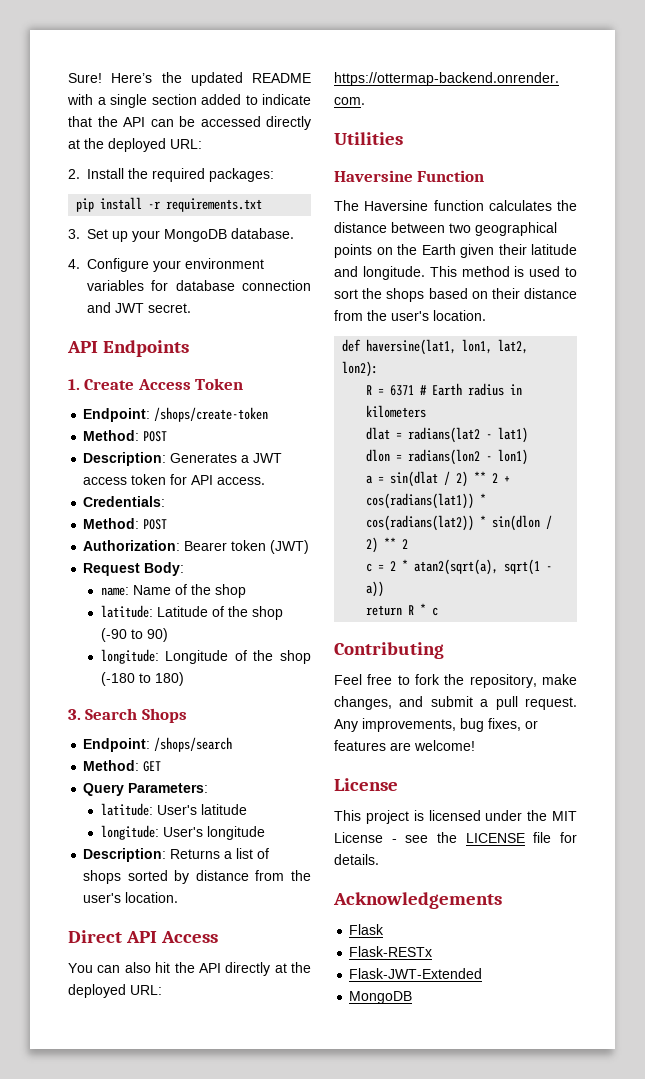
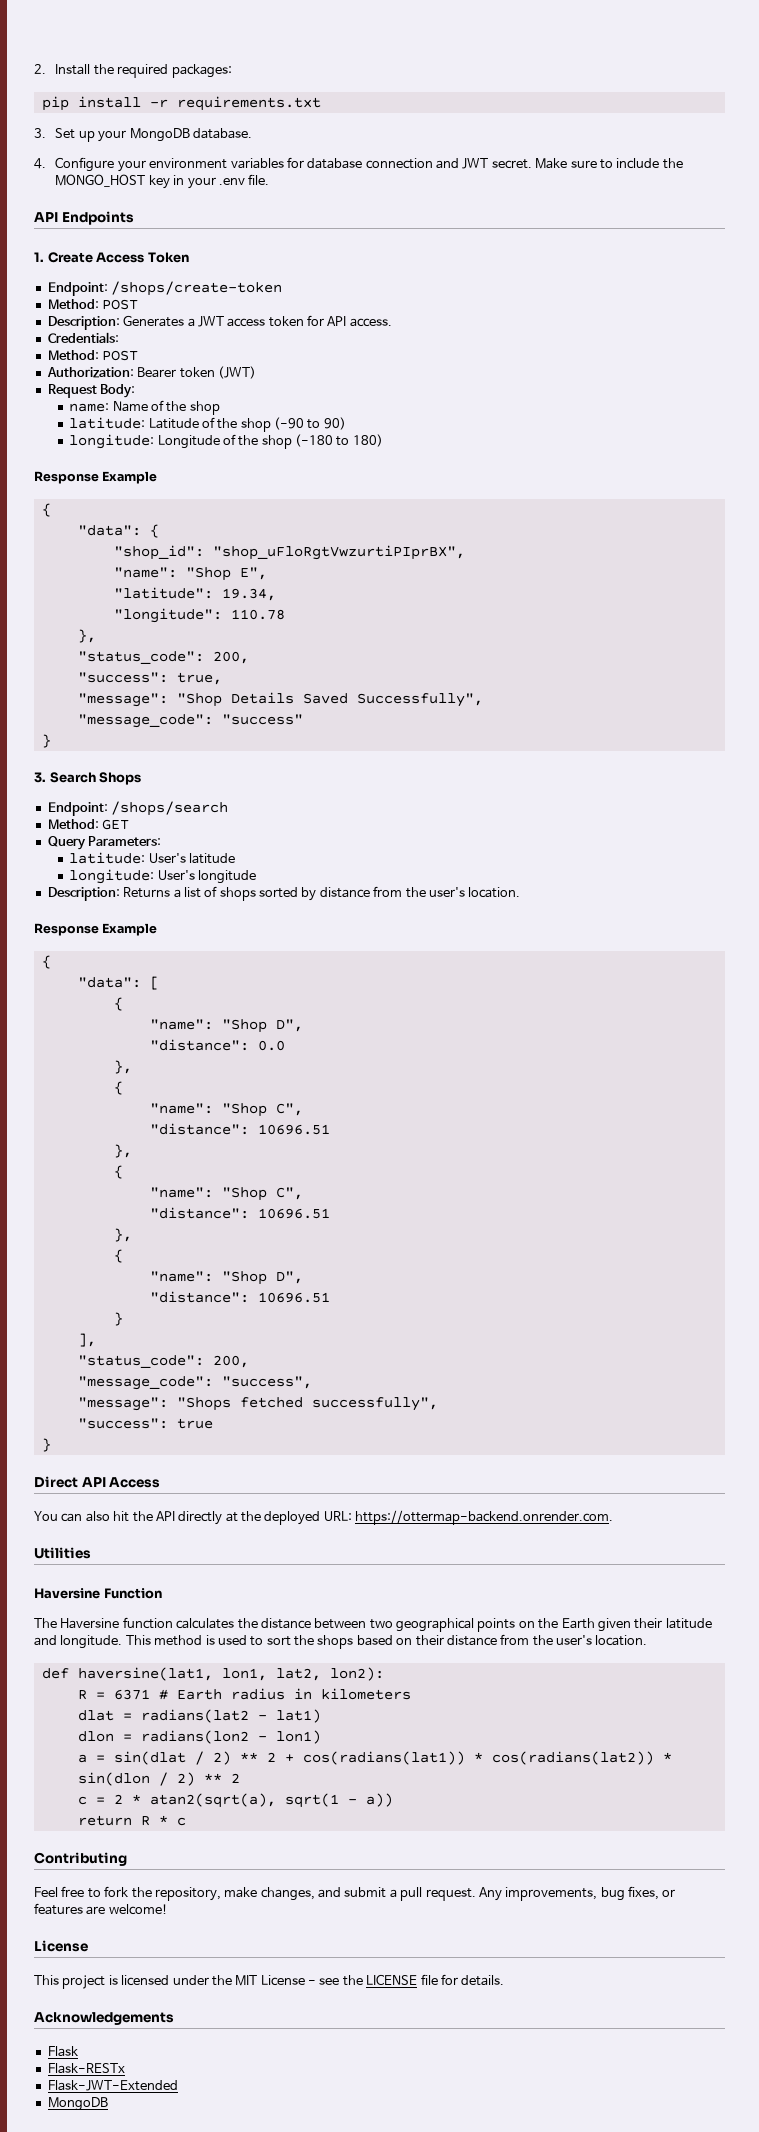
[68,72,311,86] [67,94,311,108] [68,116,311,130] [68,138,202,152] Sure! Here’s the updated README with a single section added to indicate that the API can be accessed directly at the deployed URL: // -> (34, 69) none
(191, 308) none -> [535,158,683,169] [55,174,270,189] Make sure to include the MONGO_HOST key in your .env file.
(184, 679) none -> [34,471,158,484] [41,503,51,517] [77,524,159,538] [113,545,465,560] [113,567,267,581] [113,587,276,601] [113,608,285,623] [77,629,96,643] [77,651,249,664] [77,672,222,685] [77,692,483,707] [77,714,303,728] [41,734,51,748] // Response Example // { // "data": { // "shop_id": "shop_uFloRgtVwzurtiPIprBX", // "name": "Shop E", // "latitude": 19.34, // "longitude": 110.78 // }, // "status_code": 200, // "success": true, // "message": "Shop Details Saved Successfully", // "message_code": "success" // }
(179, 897) none -> [34,923,158,936] [41,955,51,969] [77,976,159,990] [113,997,123,1011] [149,1019,303,1033] [149,1039,285,1051] [113,1060,132,1074] [113,1081,123,1095] [149,1103,303,1117] [149,1123,330,1135] [113,1144,132,1158] [113,1165,123,1179] [149,1187,303,1201] [149,1207,330,1219] [113,1228,132,1242] [113,1249,123,1263] [149,1271,303,1285] [149,1291,330,1303] [113,1312,123,1326] [77,1333,96,1347] [77,1355,249,1368] [77,1376,312,1390] [77,1397,438,1411] [77,1418,213,1429] [41,1438,51,1452] // Response Example // { // "data": [ // { // "name": "Shop D", // "distance": 0.0 // }, // { // "name": "Shop C", // "distance": 10696.51 // }, // { // "name": "Shop C", // "distance": 10696.51 // }, // { // "name": "Shop D", // "distance": 10696.51 // } // ], // "status_code": 200, // "message_code": "success", // "message": "Shops fetched successfully", // "success": true // }

